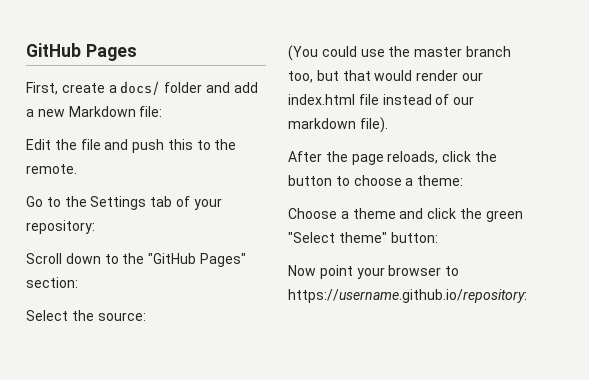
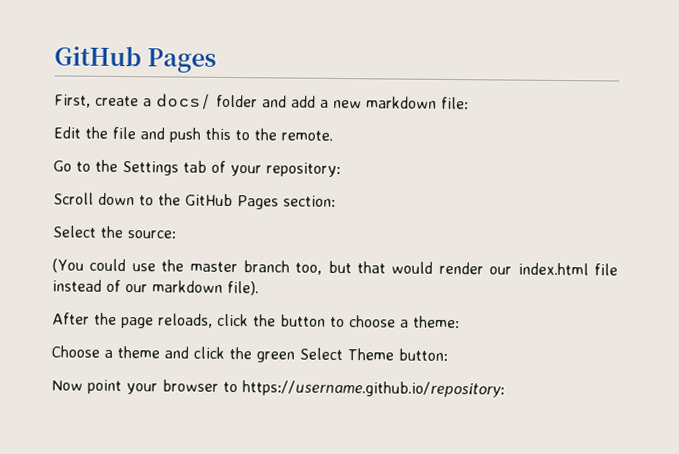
[68,106,136,117] Markdown -> [366,96,437,109] markdown
[148,253,246,267] "GitHub Pages" -> [185,193,279,210] GitHub Pages
[288,232,387,243] "Select theme" -> [299,347,394,361] Select Theme

